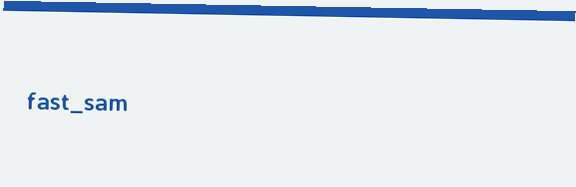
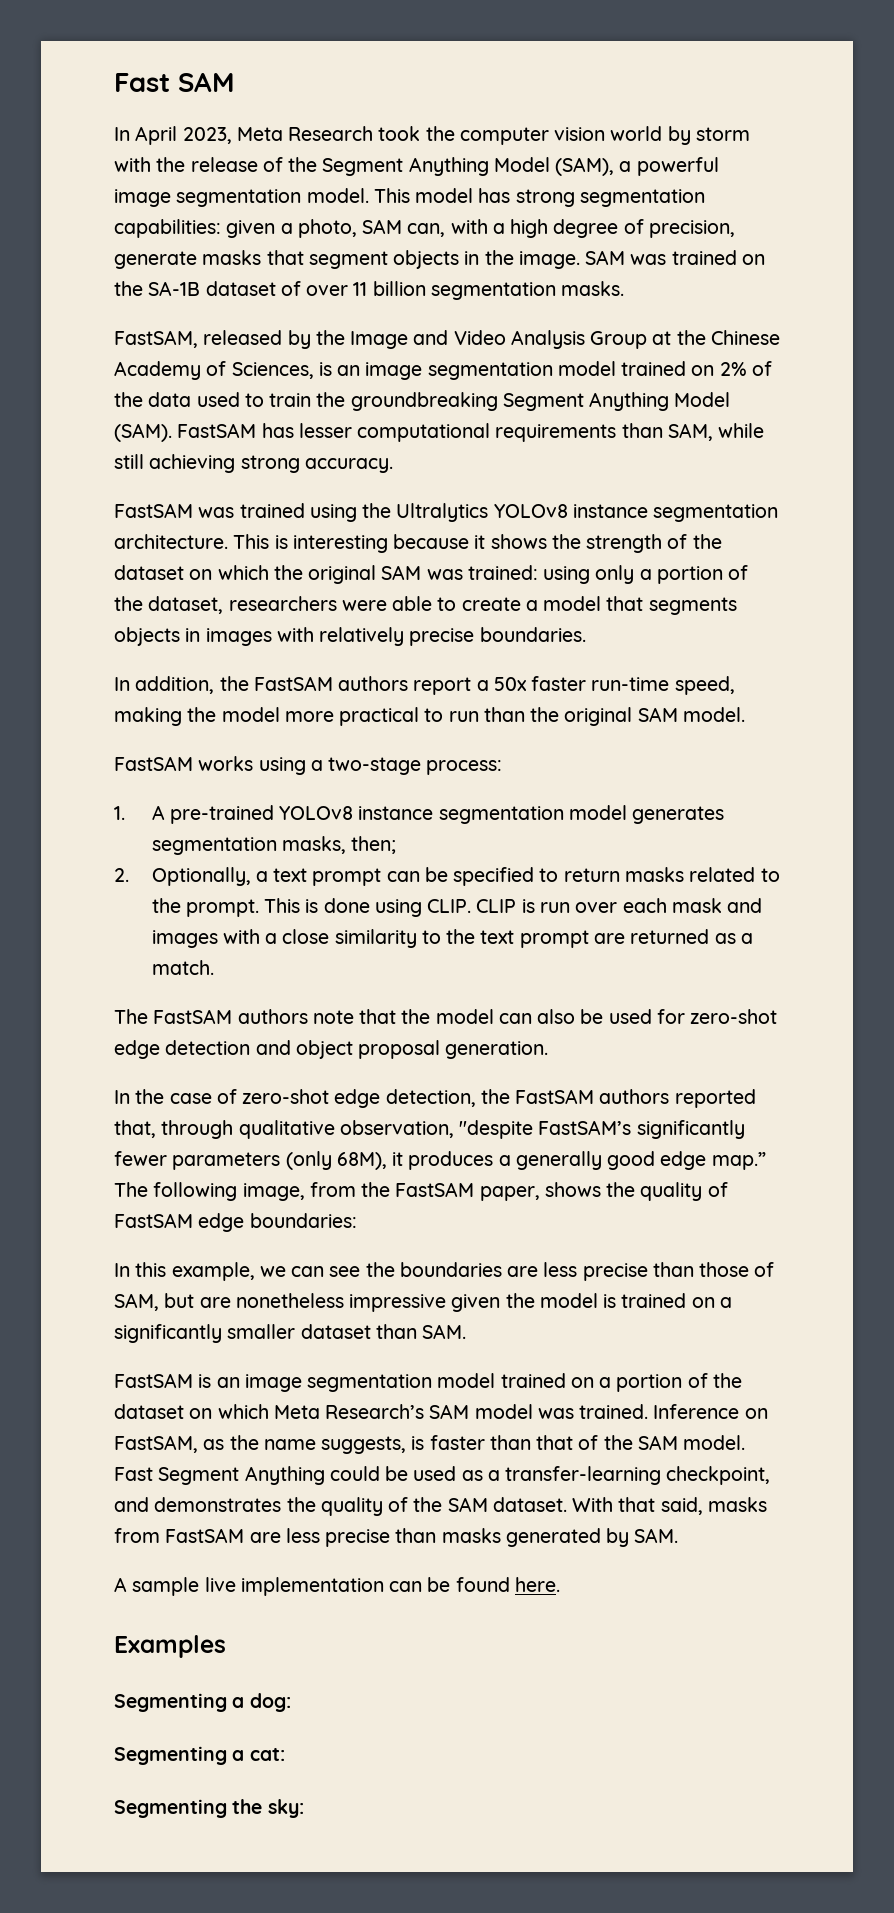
[26,92,128,115] fast_sam -> [114,72,235,92] [114,126,750,145] [114,157,719,176] [114,188,705,207] [114,219,735,238] [114,250,765,269] [114,281,625,300] [114,330,780,349] [114,361,772,380] [114,392,731,411] [114,423,765,442] [114,454,393,473] [114,503,779,522] [114,534,722,553] [114,565,749,584] [114,596,737,615] [114,627,586,646] [114,676,735,695] [114,707,745,726] [114,756,503,775] [114,805,725,824] [151,836,397,855] [114,867,780,886] [151,898,763,917] [151,929,753,948] [151,960,214,975] [114,1009,778,1024] [114,1040,549,1059] [114,1089,756,1108] [114,1120,745,1139] [114,1151,766,1170] [114,1182,728,1201] [114,1213,357,1232] [114,1262,775,1281] [114,1293,732,1312] [114,1324,467,1343] [114,1373,742,1392] [114,1404,768,1419] [114,1435,746,1454] [114,1466,771,1485] [114,1497,767,1516] [114,1528,679,1547] [114,1577,560,1596] [114,1635,226,1658] [114,1693,291,1712] [114,1746,285,1765] [114,1799,304,1818] Fast SAM // In April 2023, Meta Research took the computer vision world by storm with the release of the Segment Anything Model (SAM), a powerful image segmentation model. This model has strong segmentation capabilities: given a photo, SAM can, with a high degree of precision, generate masks that segment objects in the image. SAM was trained on the SA-1B dataset of over 11 billion segmentation masks. // FastSAM, released by the Image and Video Analysis Group at the Chinese Academy of Sciences, is an image segmentation model trained on 2% of the data used to train the groundbreaking Segment Anything Model (SAM). FastSAM has lesser computational requirements than SAM, while still achieving strong accuracy. // FastSAM was trained using the Ultralytics YOLOv8 instance segmentation architecture. This is interesting because it shows the strength of the dataset on which the original SAM was trained: using only a portion of the dataset, researchers were able to create a model that segments objects in images with relatively precise boundaries. // In addition, the FastSAM authors report a 50x faster run-time speed, making the model more practical to run than the original SAM model. // FastSAM works using a two-stage process: // 1. A pre-trained YOLOv8 instance segmentation model generates segmentation masks, then; // 2. Optionally, a text prompt can be specified to return masks related to the prompt. This is done using CLIP. CLIP is run over each mask and images with a close similarity to the text prompt are returned as a match. // The FastSAM authors note that the model can also be used for zero-shot edge detection and object proposal generation. // In the case of zero-shot edge detection, the FastSAM authors reported that, through qualitative observation, "despite FastSAM’s significantly fewer parameters (only 68M), it produces a generally good edge map.” The following image, from the FastSAM paper, shows the quality of FastSAM edge boundaries: // In this example, we can see the boundaries are less precise than those of SAM, but are nonetheless impressive given the model is trained on a significantly smaller dataset than SAM. // FastSAM is an image segmentation model trained on a portion of the dataset on which Meta Research’s SAM model was trained. Inference on FastSAM, as the name suggests, is faster than that of the SAM model. Fast Segment Anything could be used as a transfer-learning checkpoint, and demonstrates the quality of the SAM dataset. With that said, masks from FastSAM are less precise than masks generated by SAM. // A sample live implementation can be found here. // Examples // Segmenting a dog: // Segmenting a cat: // Segmenting the sky:

